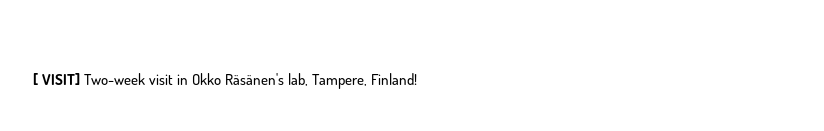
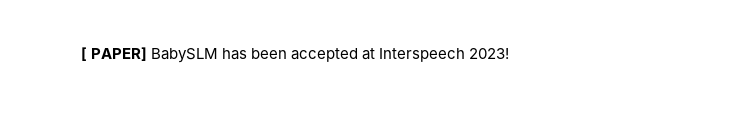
[42,73,418,89] VISIT] Two-week visit in Okko Räsänen's lab, Tampere, Finland! -> [91,47,510,63] PAPER] BabySLM has been accepted at Interspeech 2023!

